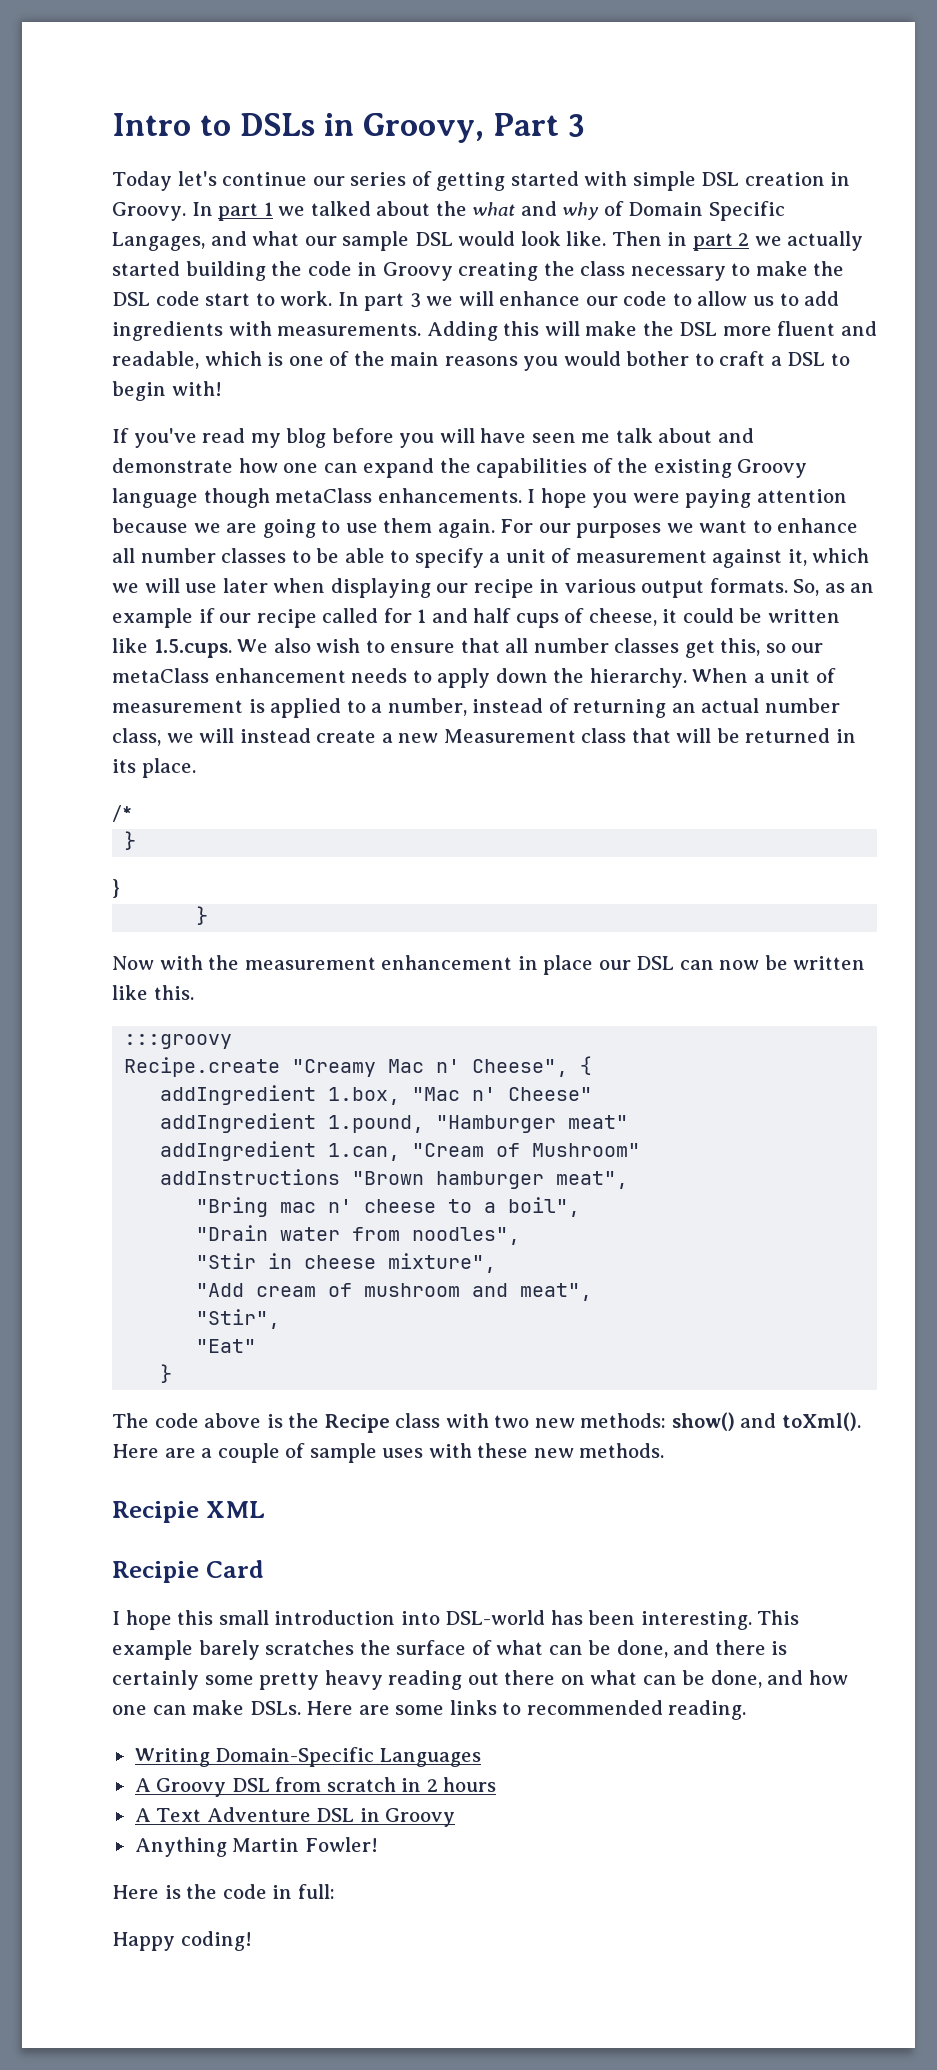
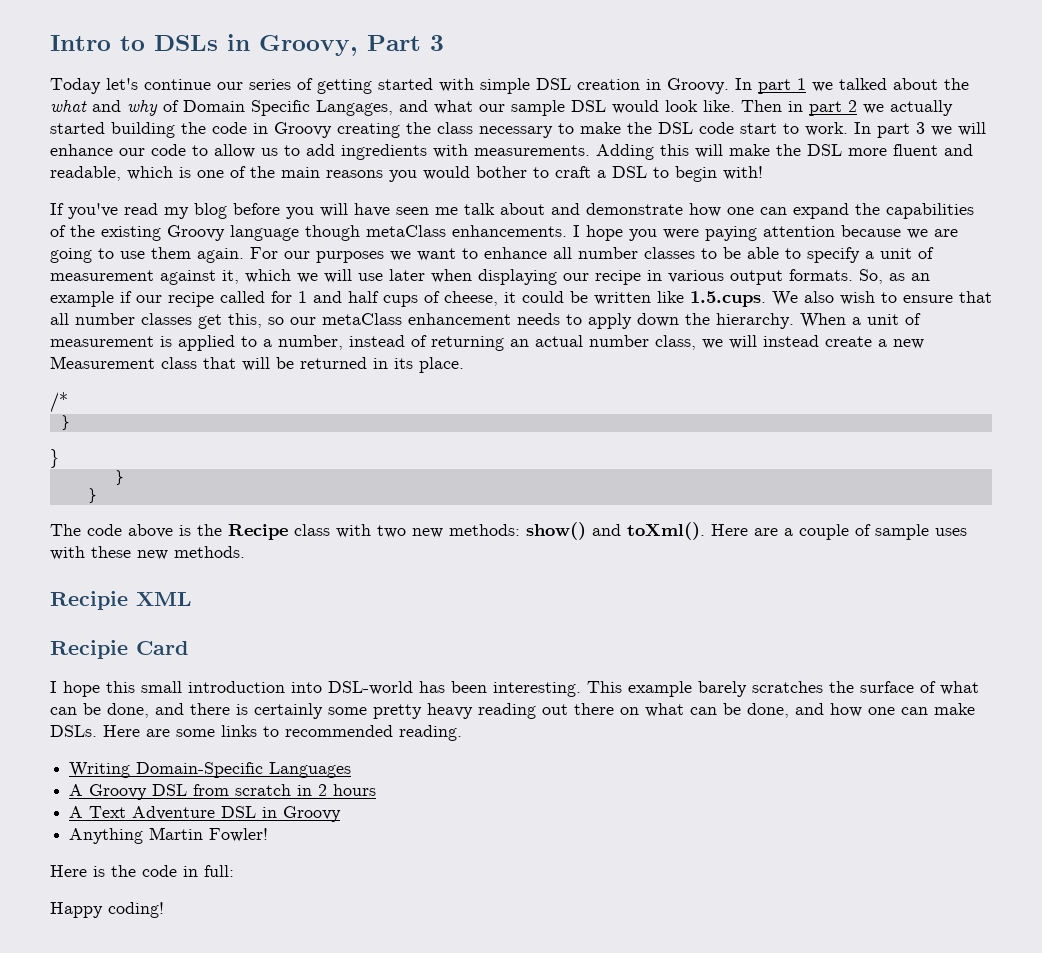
[112,955,866,975] [112,985,194,1000] [124,1034,233,1049] [124,1056,593,1077] [160,1085,593,1105] [160,1113,629,1133] [160,1141,641,1161] [160,1169,629,1189] [196,1197,581,1217] [196,1225,521,1245] [196,1253,497,1273] [196,1283,593,1301] [196,1309,281,1329] [196,1339,257,1353] // Now with the measurement enhancement in place our DSL can now be written like this. // :::groovy // Recipe.create "Creamy Mac n' Cheese", { // addIngredient 1.box, "Mac n' Cheese" // addIngredient 1.pound, "Hamburger meat" // addIngredient 1.can, "Cream of Mushroom" // addInstructions "Brown hamburger meat", // "Bring mac n' cheese to a boil", // "Drain water from noodles", // "Stir in cheese mixture", // "Add cream of mushroom and meat", // "Stir", // "Eat" -> (124, 478) none

